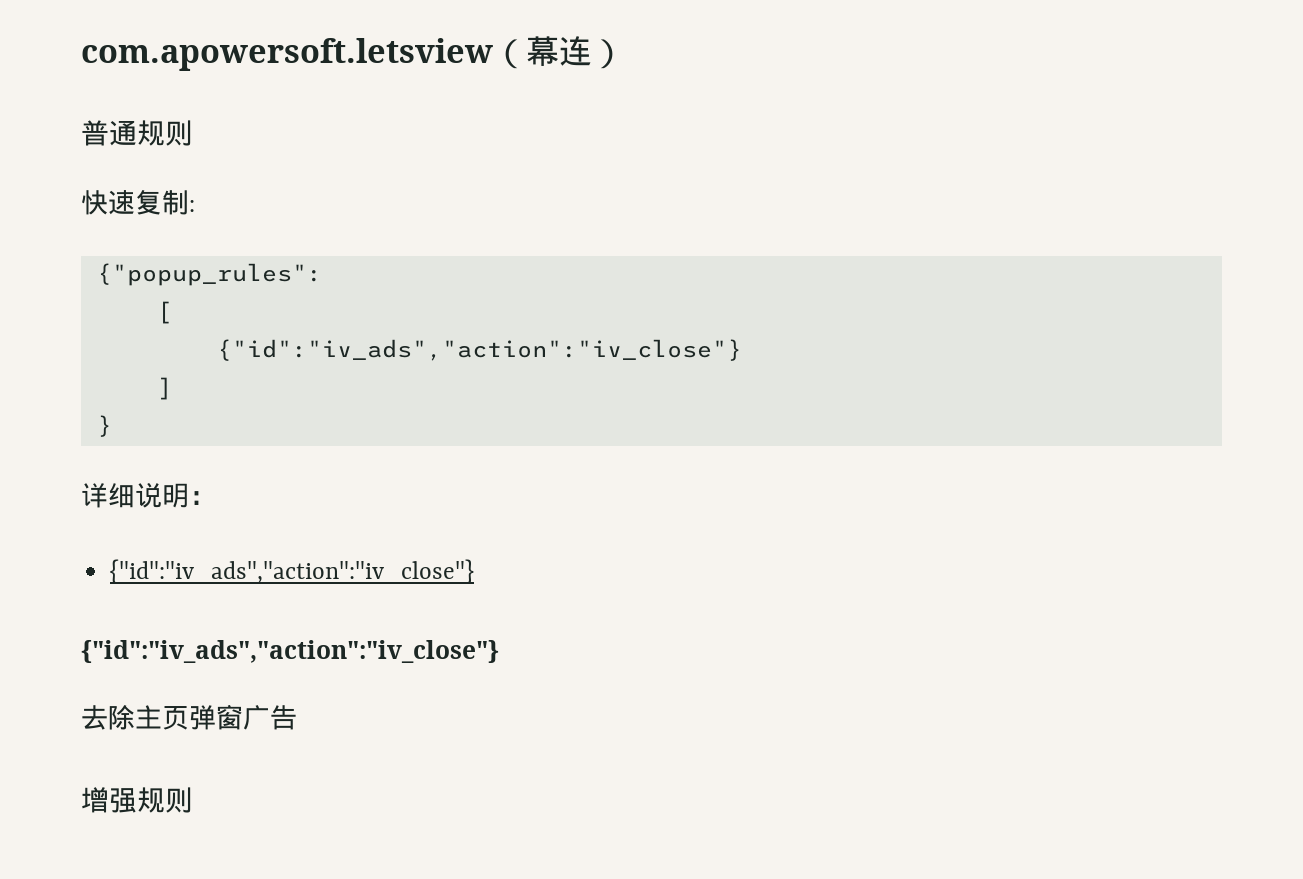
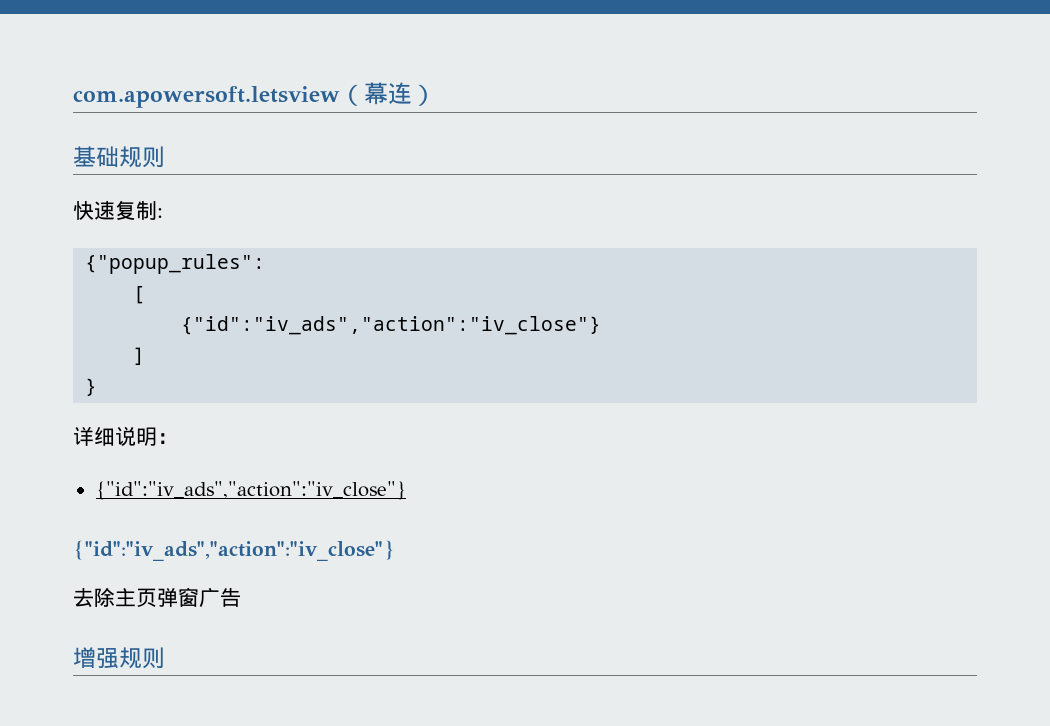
[81,120,137,146] 普通 -> [73,146,119,168] 基础

